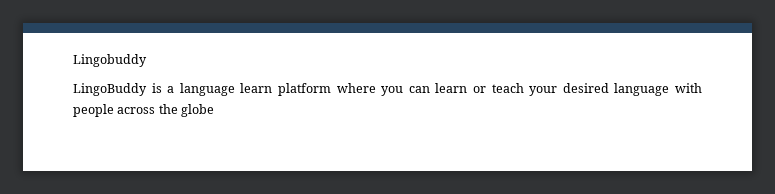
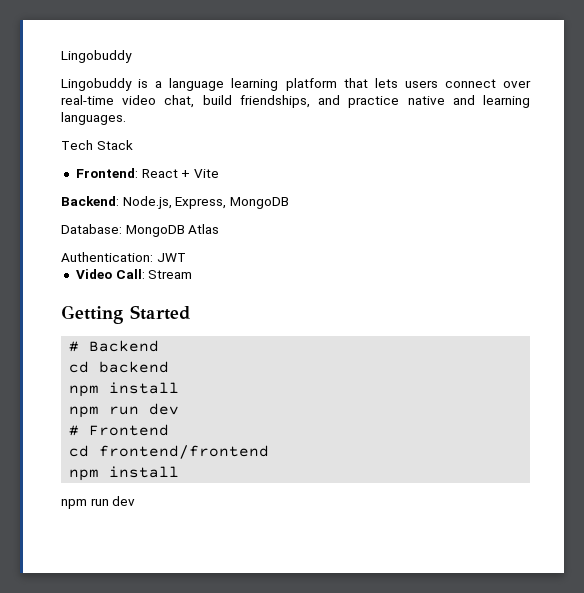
[73,83,147,96] LingoBuddy -> [61,78,132,91] Lingobuddy
[240,83,703,96] [73,104,215,117] learn platform where you can learn or teach your desired language with people across the globe -> [231,78,532,91] [61,95,530,108] [61,112,126,125] [61,140,133,150] [75,168,219,178] [61,196,289,209] [61,224,220,237] [61,252,186,262] [75,269,193,279] [61,305,191,324] [69,340,160,352] [69,361,170,373] [69,382,180,397] [69,403,180,418] [69,424,170,436] [69,445,270,459] [69,466,180,481] [61,496,136,509] learning platform that lets users connect over real-time video chat, build friendships, and practice native and learning languages. // Tech Stack // Frontend: React + Vite // Backend: Node.js, Express, MongoDB // Database: MongoDB Atlas // Authentication: JWT // Video Call: Stream // Getting Started // # Backend // cd backend // npm install // npm run dev // # Frontend // cd frontend/frontend // npm install // npm run dev

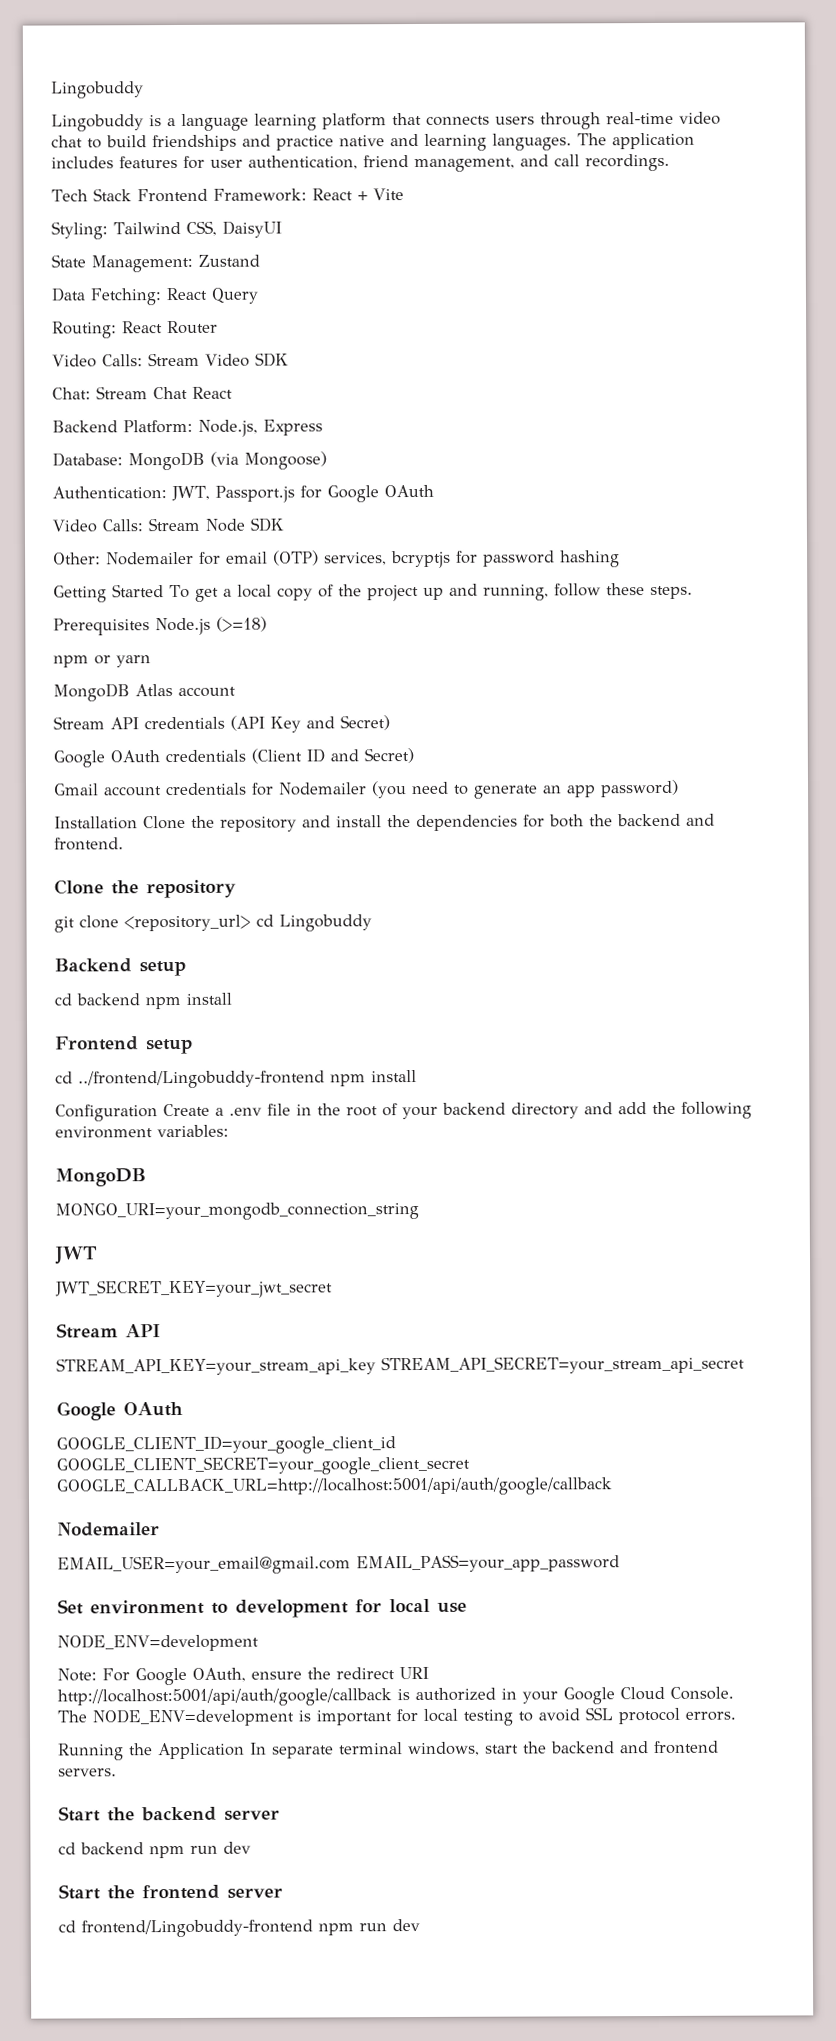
[374,78,532,88] [61,95,310,108] lets users connect over real-time video chat, build friendships, -> [426,111,721,130] [51,134,237,152] connects users through real-time video chat to build friendships
(126, 118) none -> [577,132,695,150] [51,153,670,173] The application includes features for user authentication, friend management, and call recordings.
[75,168,138,178] // Frontend: -> [136,188,307,203] Frontend Framework:
[61,196,289,209] Backend: Node.js, Express, MongoDB -> [51,220,282,240] [51,254,260,273] [51,287,258,306] [52,320,218,339] [52,352,289,368] [52,386,233,400] [52,419,323,437] Styling: Tailwind CSS, DaisyUI // State Management: Zustand // Data Fetching: React Query // Routing: React Router // Video Calls: Stream Video SDK // Chat: Stream Chat React // Backend Platform: Node.js, Express
[188,224,220,234] Atlas -> [210,451,327,470] (via Mongoose)
[156,253,186,262] [75,269,193,279] [61,305,191,324] [69,340,160,352] [69,361,170,373] [69,382,180,397] [69,403,180,418] [69,424,170,436] [69,445,270,459] [69,466,180,481] JWT // Video Call: Stream // Getting Started // # Backend // cd backend // npm install // npm run dev // # Frontend // cd frontend/frontend // npm install // -> [171,484,434,503] [52,517,284,533] [53,550,620,569] [53,583,693,603] [53,616,267,636] [53,655,151,668] [53,683,236,702] [53,715,390,733] [53,748,414,768] [54,779,679,799] [54,813,715,832] [54,837,124,851] [54,879,236,899] [54,914,372,933] [54,958,186,977] [54,992,232,1010] [55,1036,193,1055] [55,1070,417,1089] [55,1101,752,1122] [55,1124,229,1139] [55,1168,146,1187] [55,1201,419,1221] [54,1246,98,1265] [55,1279,333,1299] [56,1323,161,1339] [56,1355,745,1376] [56,1401,183,1421] [56,1435,396,1455] [56,1455,470,1476] [56,1477,612,1497] [57,1522,160,1537] [57,1554,620,1575] [57,1598,467,1618] [57,1633,259,1652] [57,1666,429,1686] [57,1686,734,1707] [57,1707,736,1727] [58,1740,719,1761] [58,1768,117,1777] [58,1806,280,1822] [58,1841,251,1859] [58,1884,283,1900] [58,1919,313,1938] JWT, Passport.js for Google OAuth // Video Calls: Stream Node SDK // Other: Nodemailer for email (OTP) services, bcryptjs for password hashing // Getting Started To get a local copy of the project up and running, follow these steps. // Prerequisites Node.js (>=18) // npm or yarn // MongoDB Atlas account // Stream API credentials (API Key and Secret) // Google OAuth credentials (Client ID and Secret) // Gmail account credentials for Nodemailer (you need to generate an app password) // Installation Clone the repository and install the dependencies for both the backend and frontend. // Clone the repository // git clone <repository_url> cd Lingobuddy // Backend setup // cd backend npm install // Frontend setup // cd ../frontend/Lingobuddy-frontend npm install // Configuration Create a .env file in the root of your backend directory and add the following environment variables: // MongoDB // MONGO_URI=your_mongodb_connection_string // JWT // JWT_SECRET_KEY=your_jwt_secret // Stream API // STREAM_API_KEY=your_stream_api_key STREAM_API_SECRET=your_stream_api_secret // Google OAuth // GOOGLE_CLIENT_ID=your_google_client_id GOOGLE_CLIENT_SECRET=your_google_client_secret GOOGLE_CALLBACK_URL=http://localhost:5001/api/auth/google/callback // Nodemailer // EMAIL_USER=your_email@gmail.com EMAIL_PASS=your_app_password // Set environment to development for local use // NODE_ENV=development // Note: For Google OAuth, ensure the redirect URI http://localhost:5001/api/auth/google/callback is authorized in your Google Cloud Console. The NODE_ENV=development is important for local testing to avoid SSL protocol errors. // Running the Application In separate terminal windows, start the backend and frontend servers. // Start the backend server // cd backend npm run dev // Start the frontend server // cd frontend/Lingobuddy-frontend

